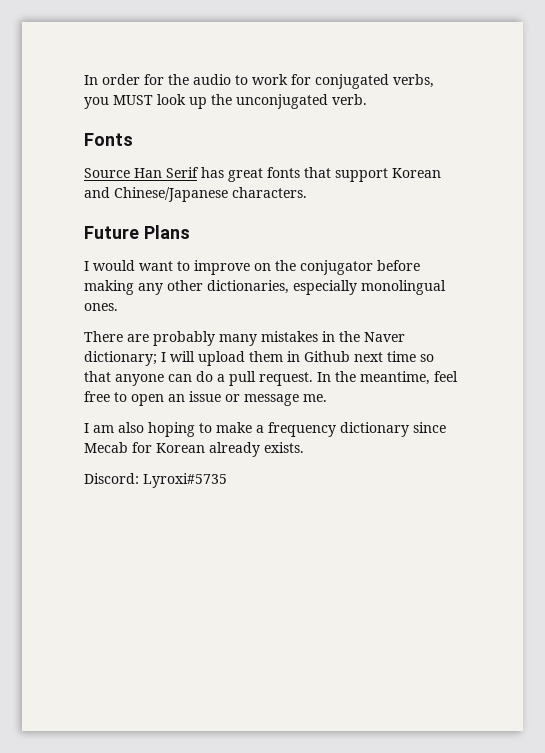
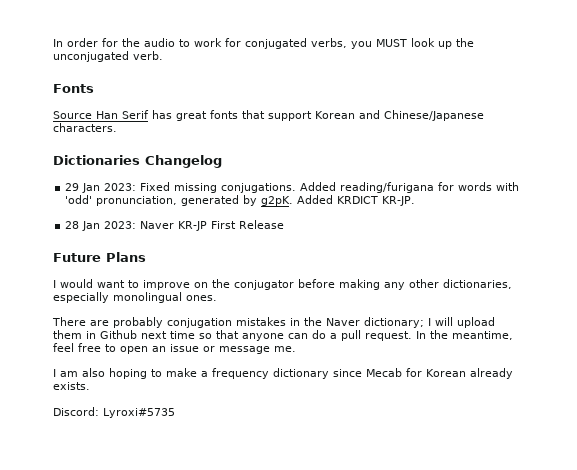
(307, 192) none -> [53,155,222,168] [65,182,520,193] [65,195,416,206] [65,220,285,231] // Dictionaries Changelog // 29 Jan 2023: Fixed missing conjugations. Added reading/furigana for words with 'odd' pronunciation, generated by g2pK. Added KRDICT KR-JP. // 28 Jan 2023: Naver KR-JP First Release
[219,334,257,346] many -> [167,318,232,328] conjugation

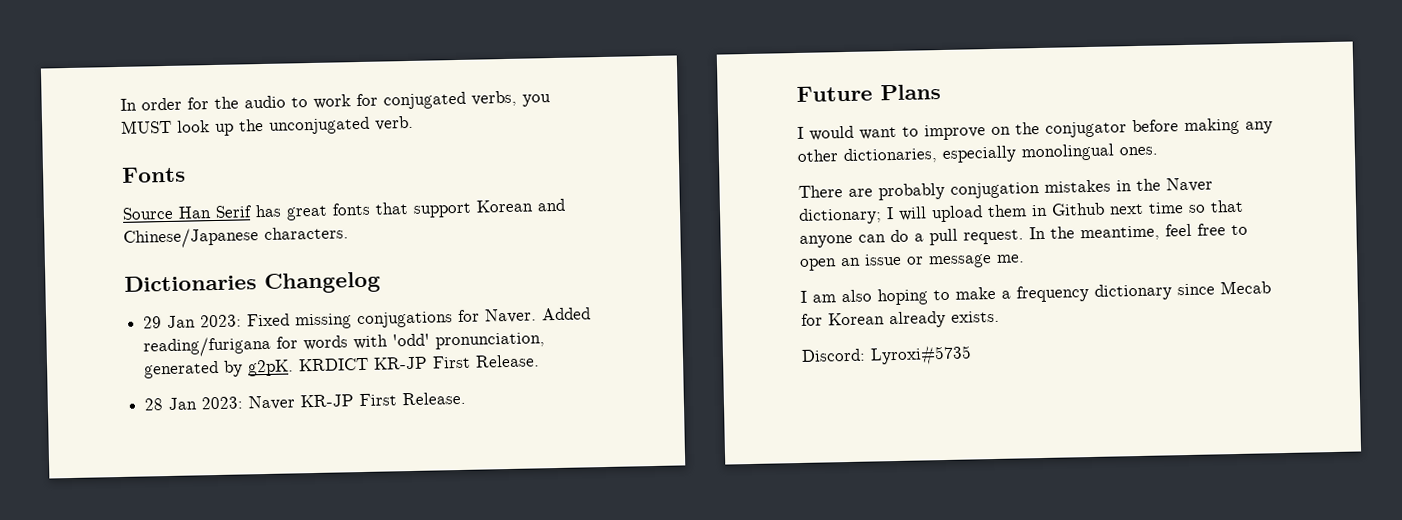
[221,183,297,193] conjugations. -> [357,308,538,329] conjugations for Naver.
[297,195,416,206] Added KRDICT KR-JP. -> [298,354,541,372] KRDICT KR-JP First Release.
[239,220,285,229] Release -> [402,391,467,406] Release.

